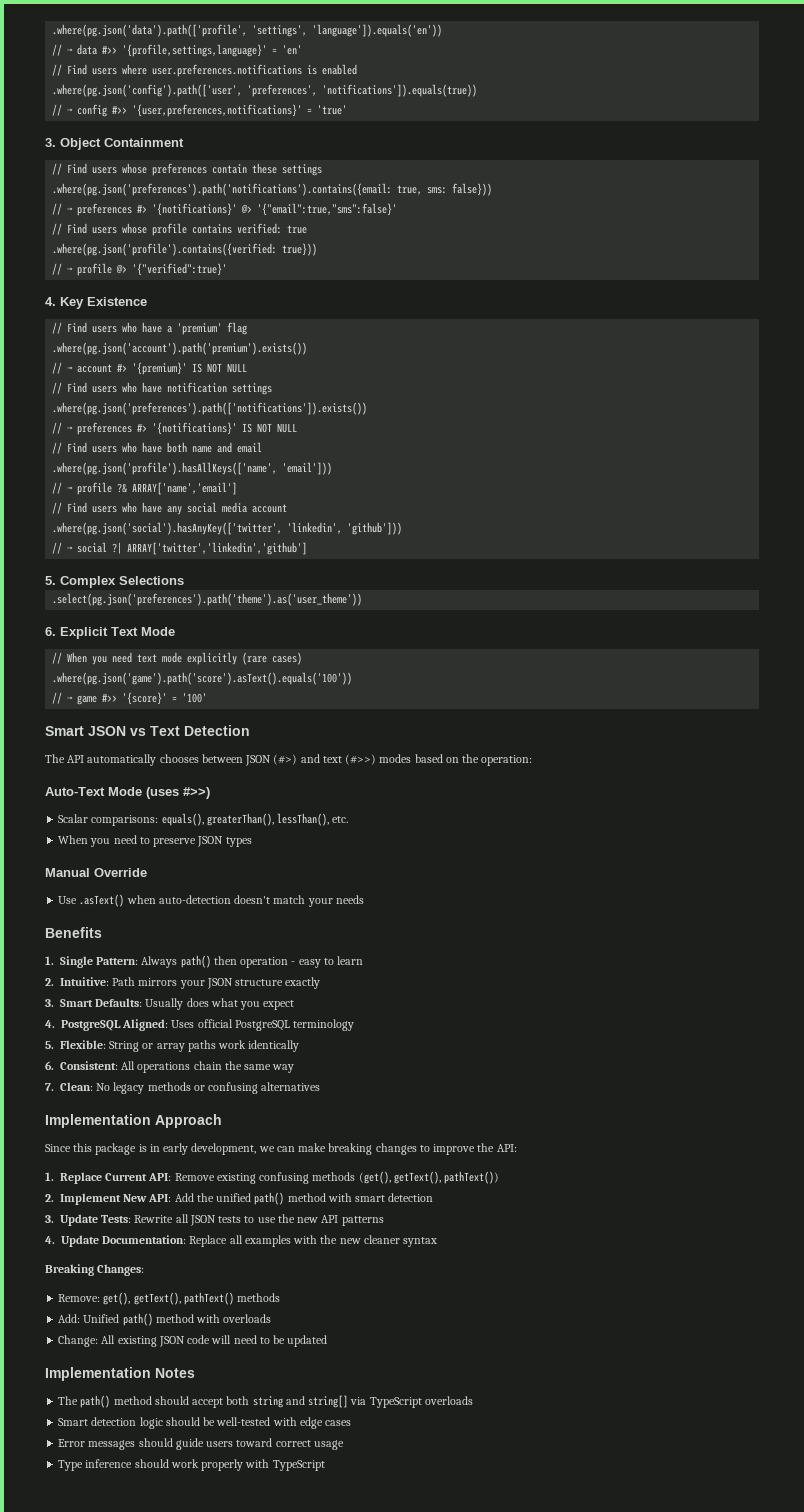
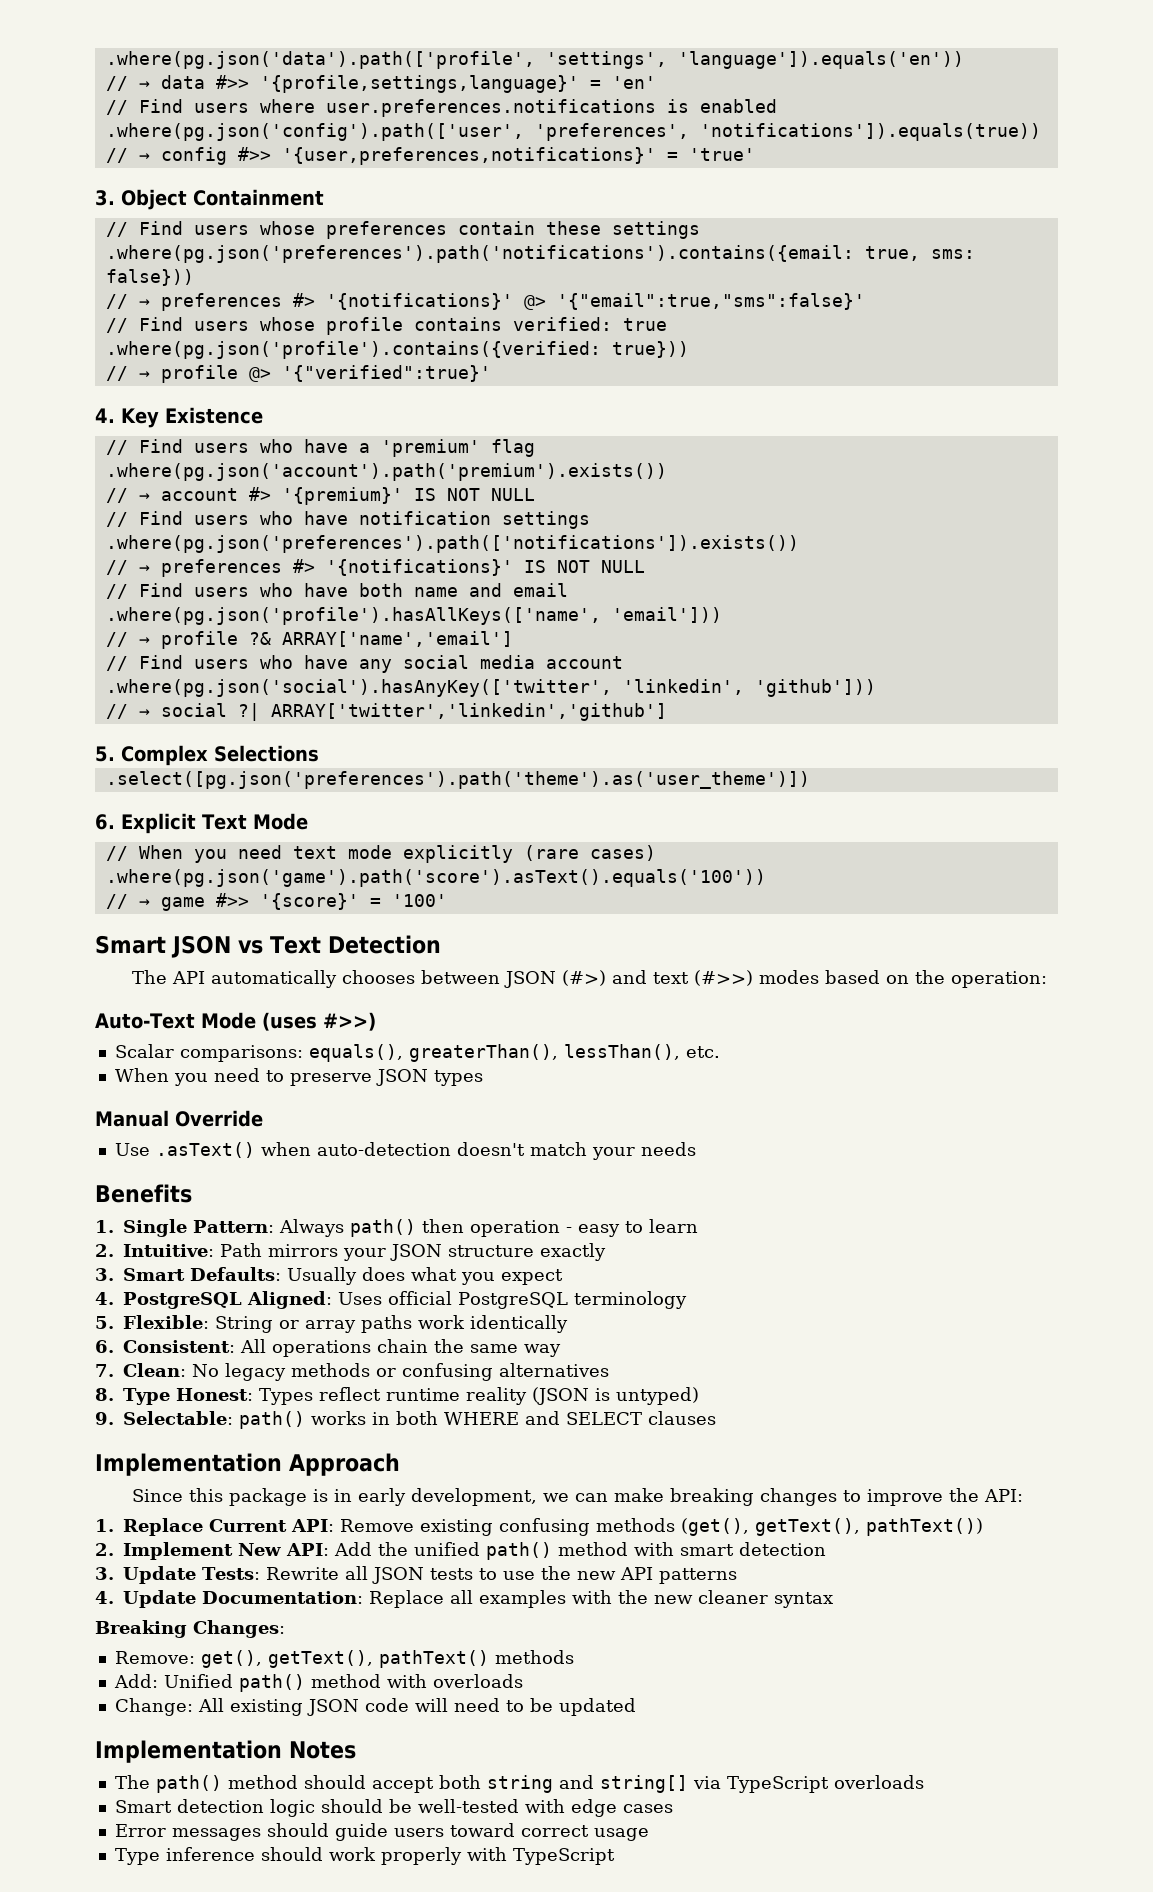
[52,593,363,606] .select(pg.json('preferences').path('theme').as('user_theme')) -> [105,771,810,789] .select([pg.json('preferences').path('theme').as('user_theme')])
(321, 1086) none -> [95,1387,699,1405] [95,1411,716,1429] // 8. Type Honest: Types reflect runtime reality (JSON is untyped) // 9. Selectable: path() works in both WHERE and SELECT clauses

